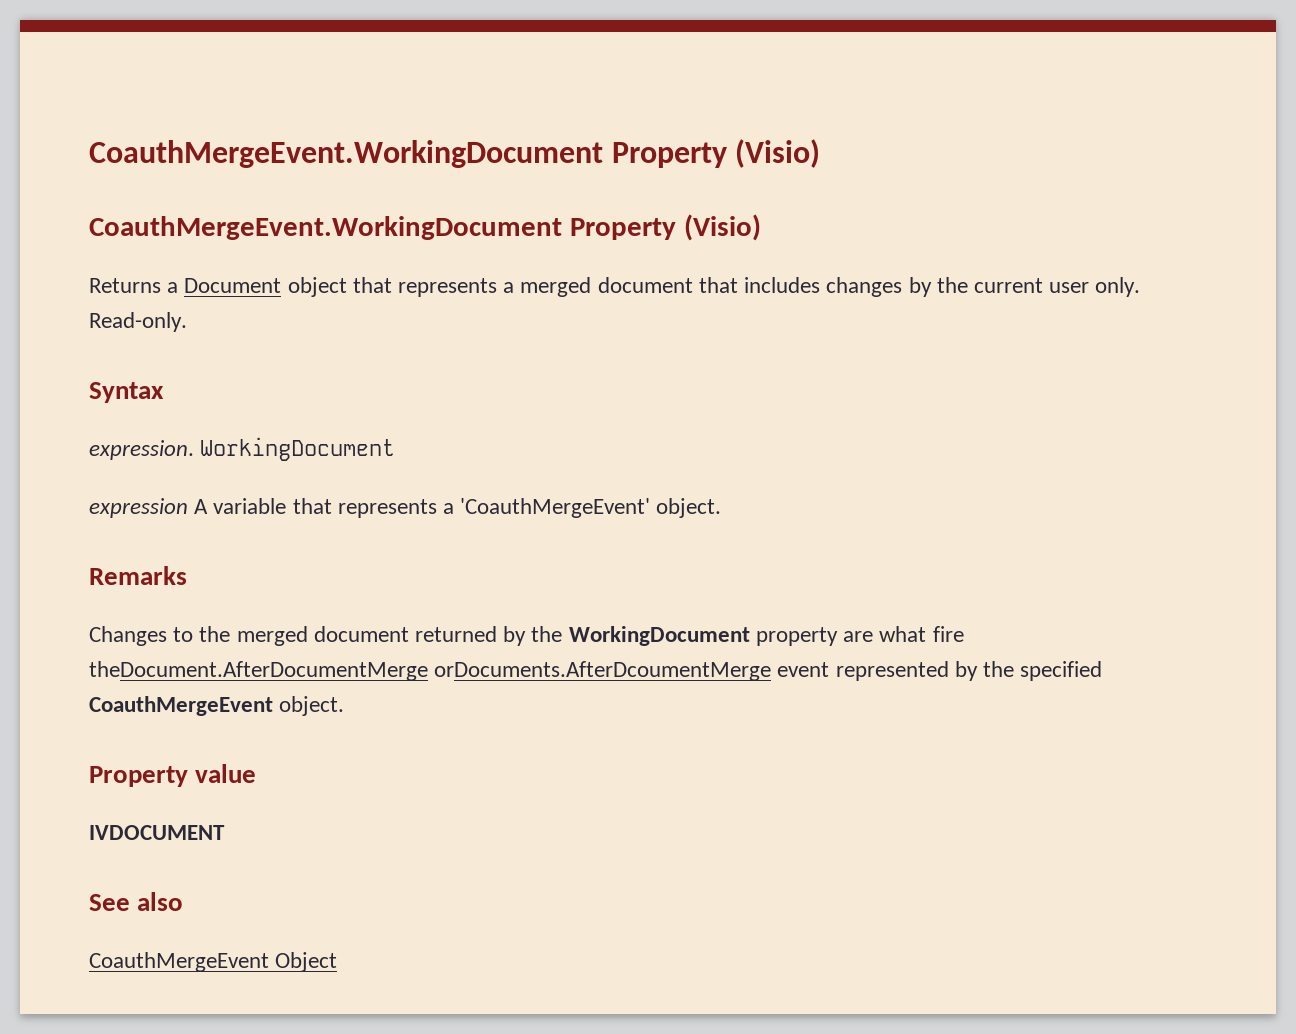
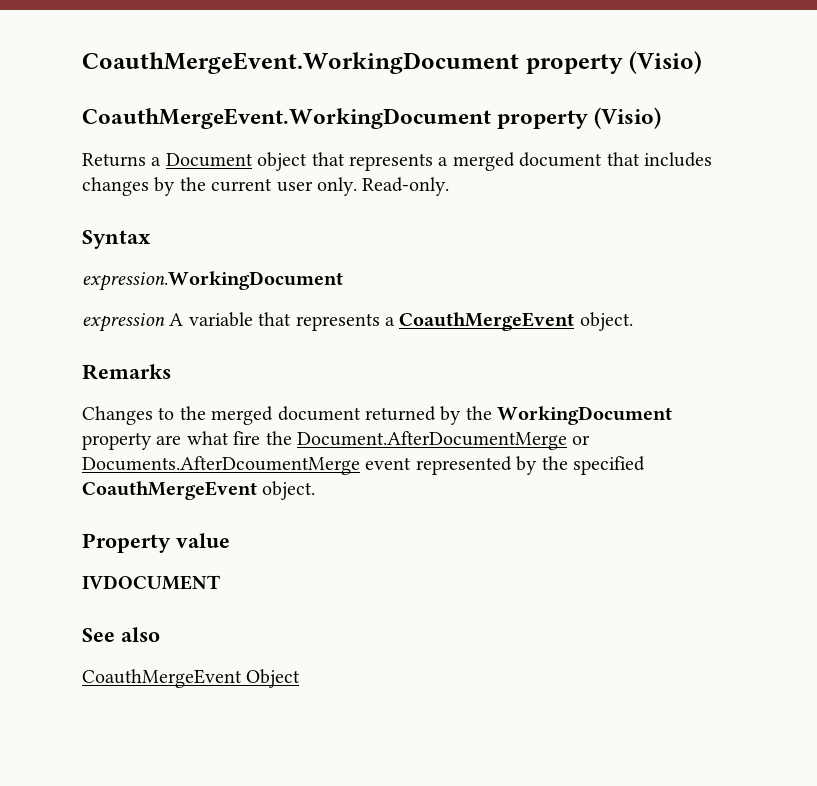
[89,140,727,168] CoauthMergeEvent.WorkingDocument Property -> [82,52,623,74] CoauthMergeEvent.WorkingDocument property
[569,218,676,240] Property -> [497,110,589,129] property
[89,437,396,461] expression. WorkingDocument -> [82,271,343,291] expression.WorkingDocument
[460,498,651,518] 'CoauthMergeEvent' -> [399,312,575,331] CoauthMergeEvent
[89,661,772,681] theDocument.AfterDocumentMerge orDocuments.AfterDcoumentMerge -> [265,431,591,450] [82,456,360,475] the Document.AfterDocumentMerge or Documents.AfterDcoumentMerge

